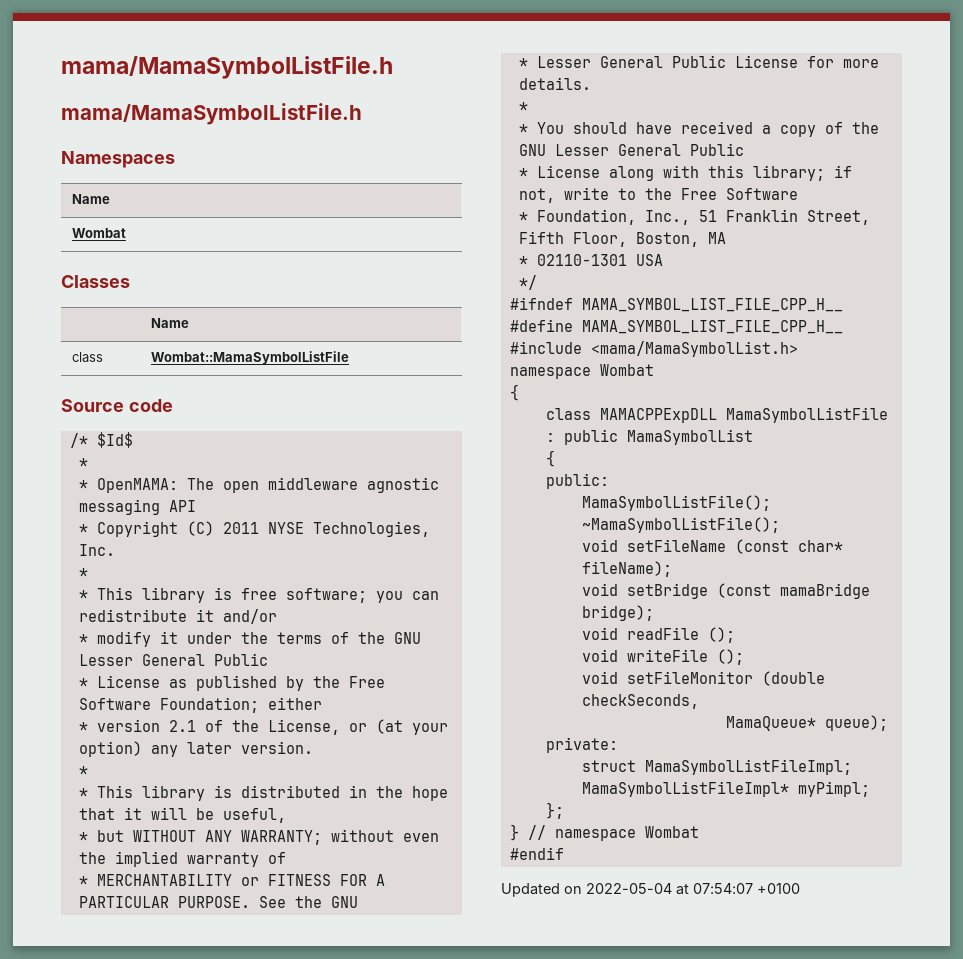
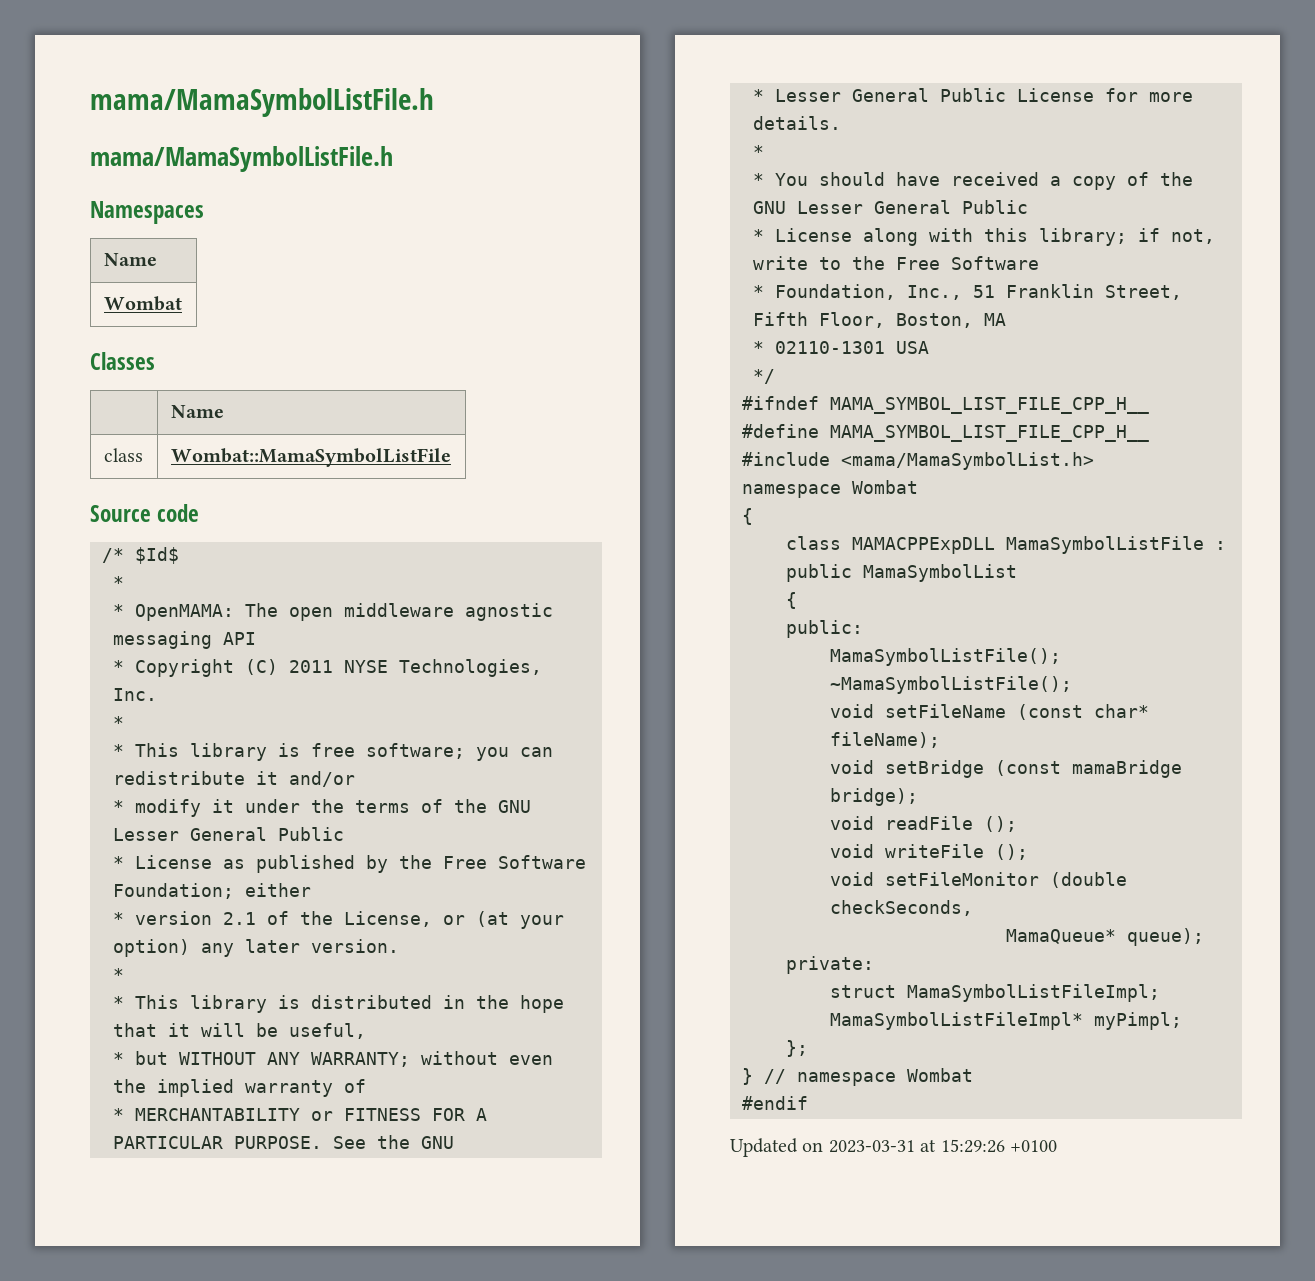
[586,883,753,895] 2022-05-04 at 07:54:07 -> [828,1139,1005,1153] 2023-03-31 at 15:29:26

